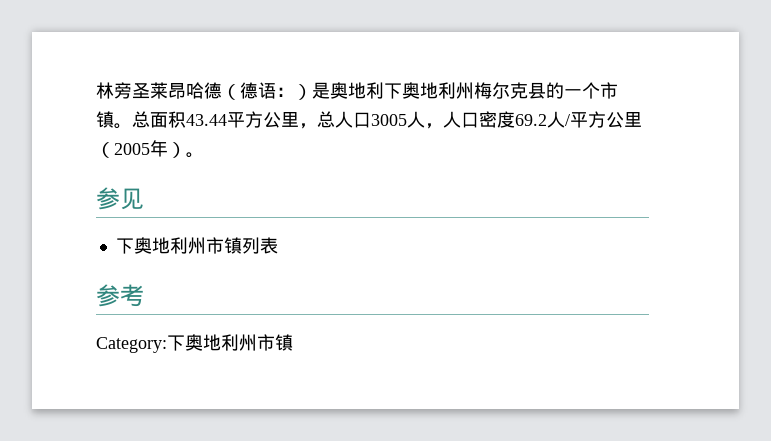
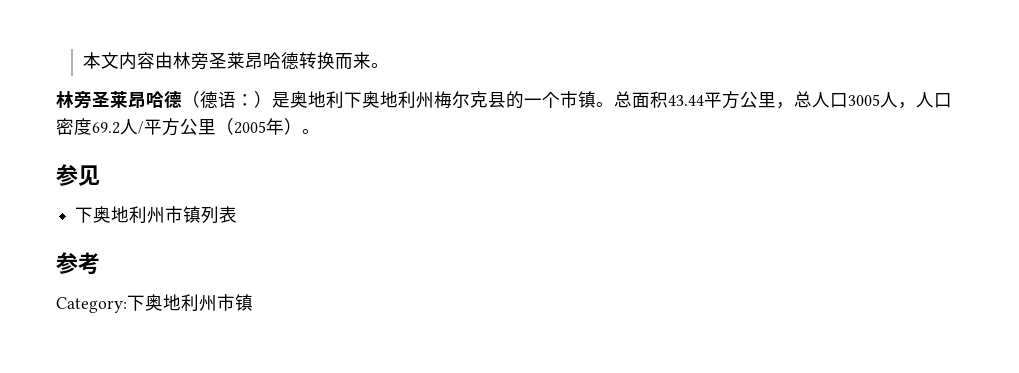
(96, 90) none -> [83,52,390,70] 本文内容由林旁圣莱昂哈德转换而来。 //

